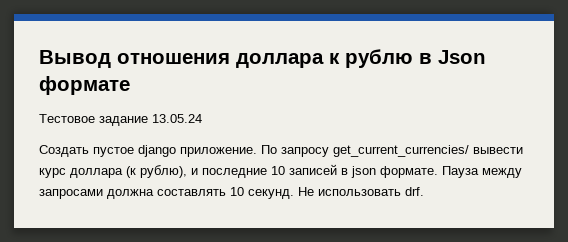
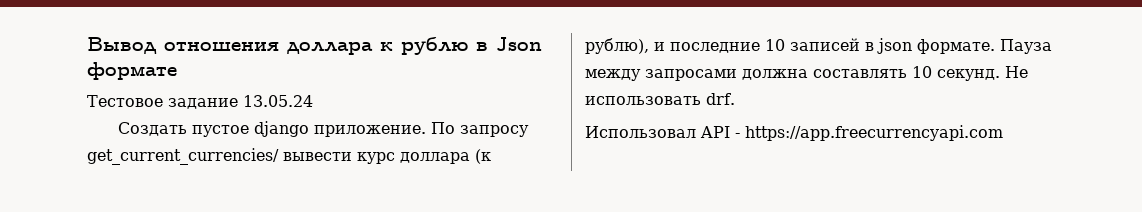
(424, 191) none -> [585,125,1003,141] // Использовал API - https://app.freecurrencyapi.com

